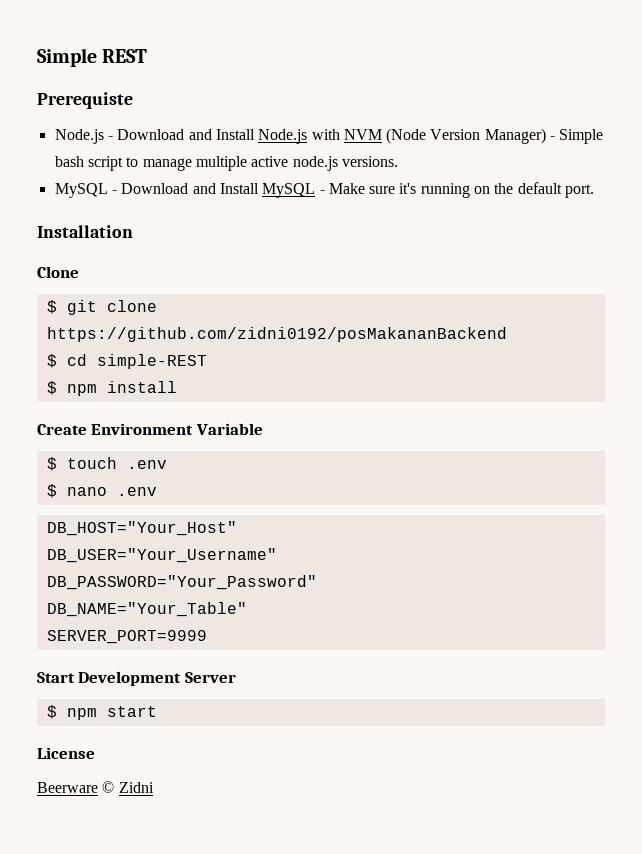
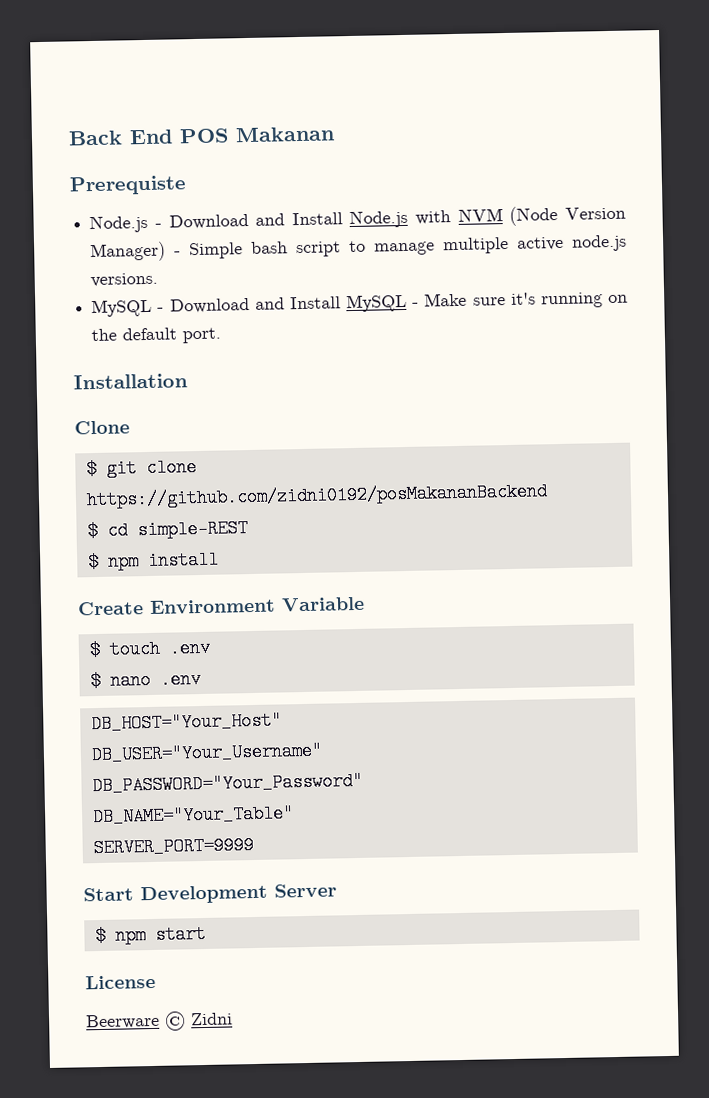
[37,48,148,67] Simple REST -> [68,126,335,146] Back End POS Makanan

